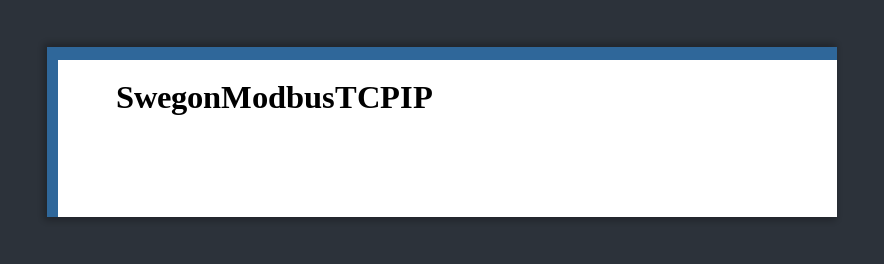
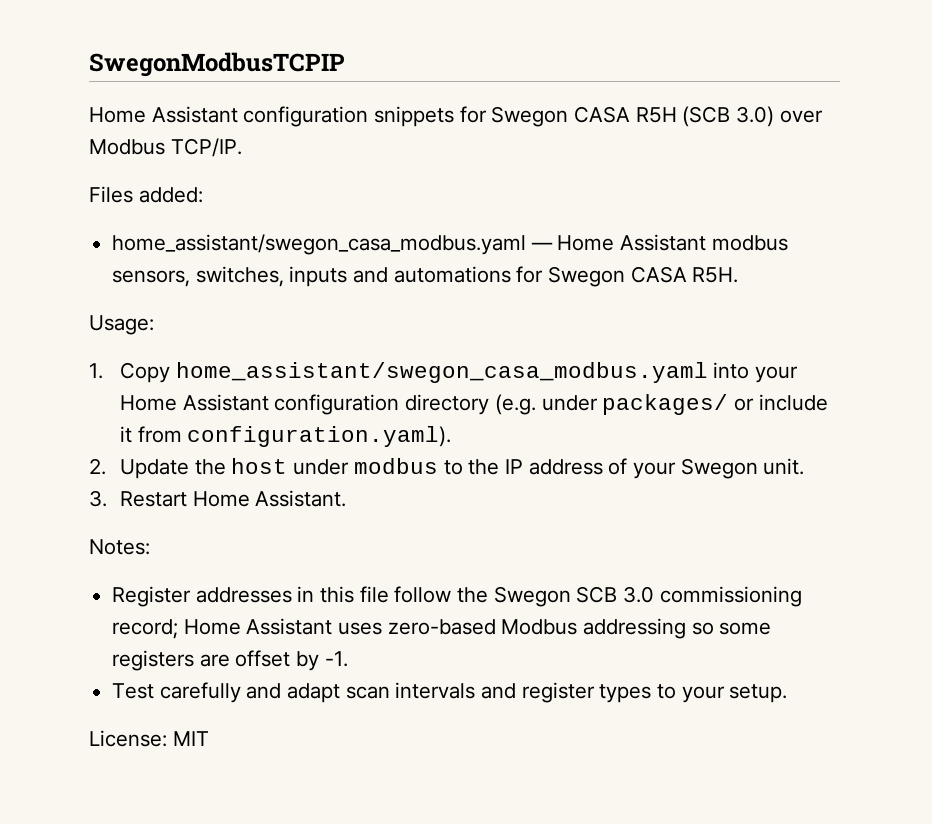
(433, 100) none -> [89,106,823,127] [89,138,242,157] [89,186,203,203] [112,234,788,255] [112,266,739,287] [89,315,154,335] [89,362,799,383] [120,394,828,415] [120,426,452,447] [89,458,805,479] [89,490,347,507] [89,539,150,555] [112,586,802,607] [112,618,772,639] [112,650,348,671] [112,682,788,703] [89,730,209,747] // Home Assistant configuration snippets for Swegon CASA R5H (SCB 3.0) over Modbus TCP/IP. // Files added: // home_assistant/swegon_casa_modbus.yaml — Home Assistant modbus sensors, switches, inputs and automations for Swegon CASA R5H. // Usage: // 1. Copy home_assistant/swegon_casa_modbus.yaml into your Home Assistant configuration directory (e.g. under packages/ or include it from configuration.yaml). // 2. Update the host under modbus to the IP address of your Swegon unit. // 3. Restart Home Assistant. // Notes: // Register addresses in this file follow the Swegon SCB 3.0 commissioning record; Home Assistant uses zero-based Modbus addressing so some registers are offset by -1. // Test carefully and adapt scan intervals and register types to your setup. // License: MIT

